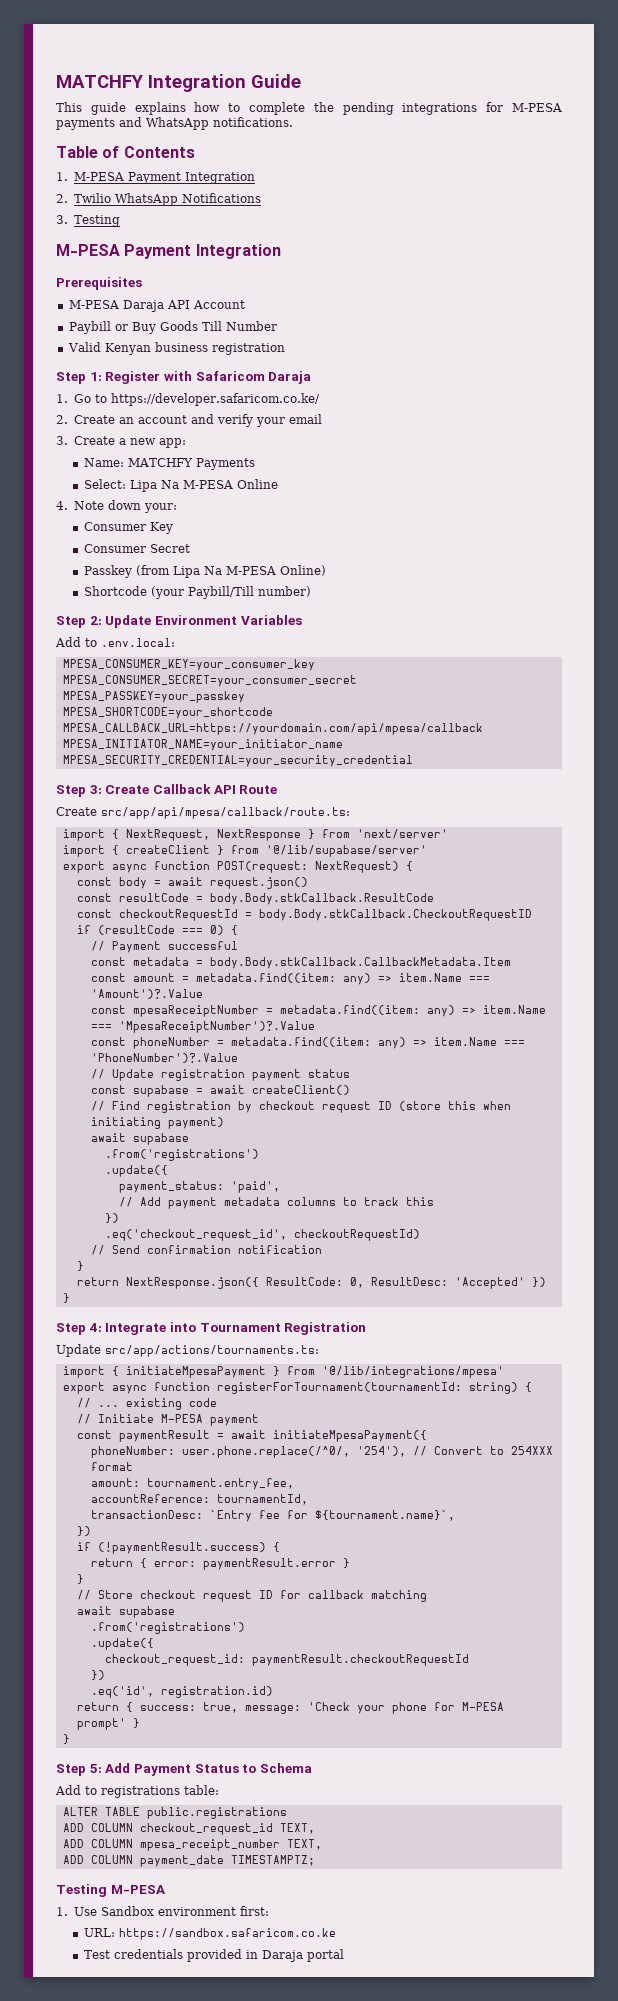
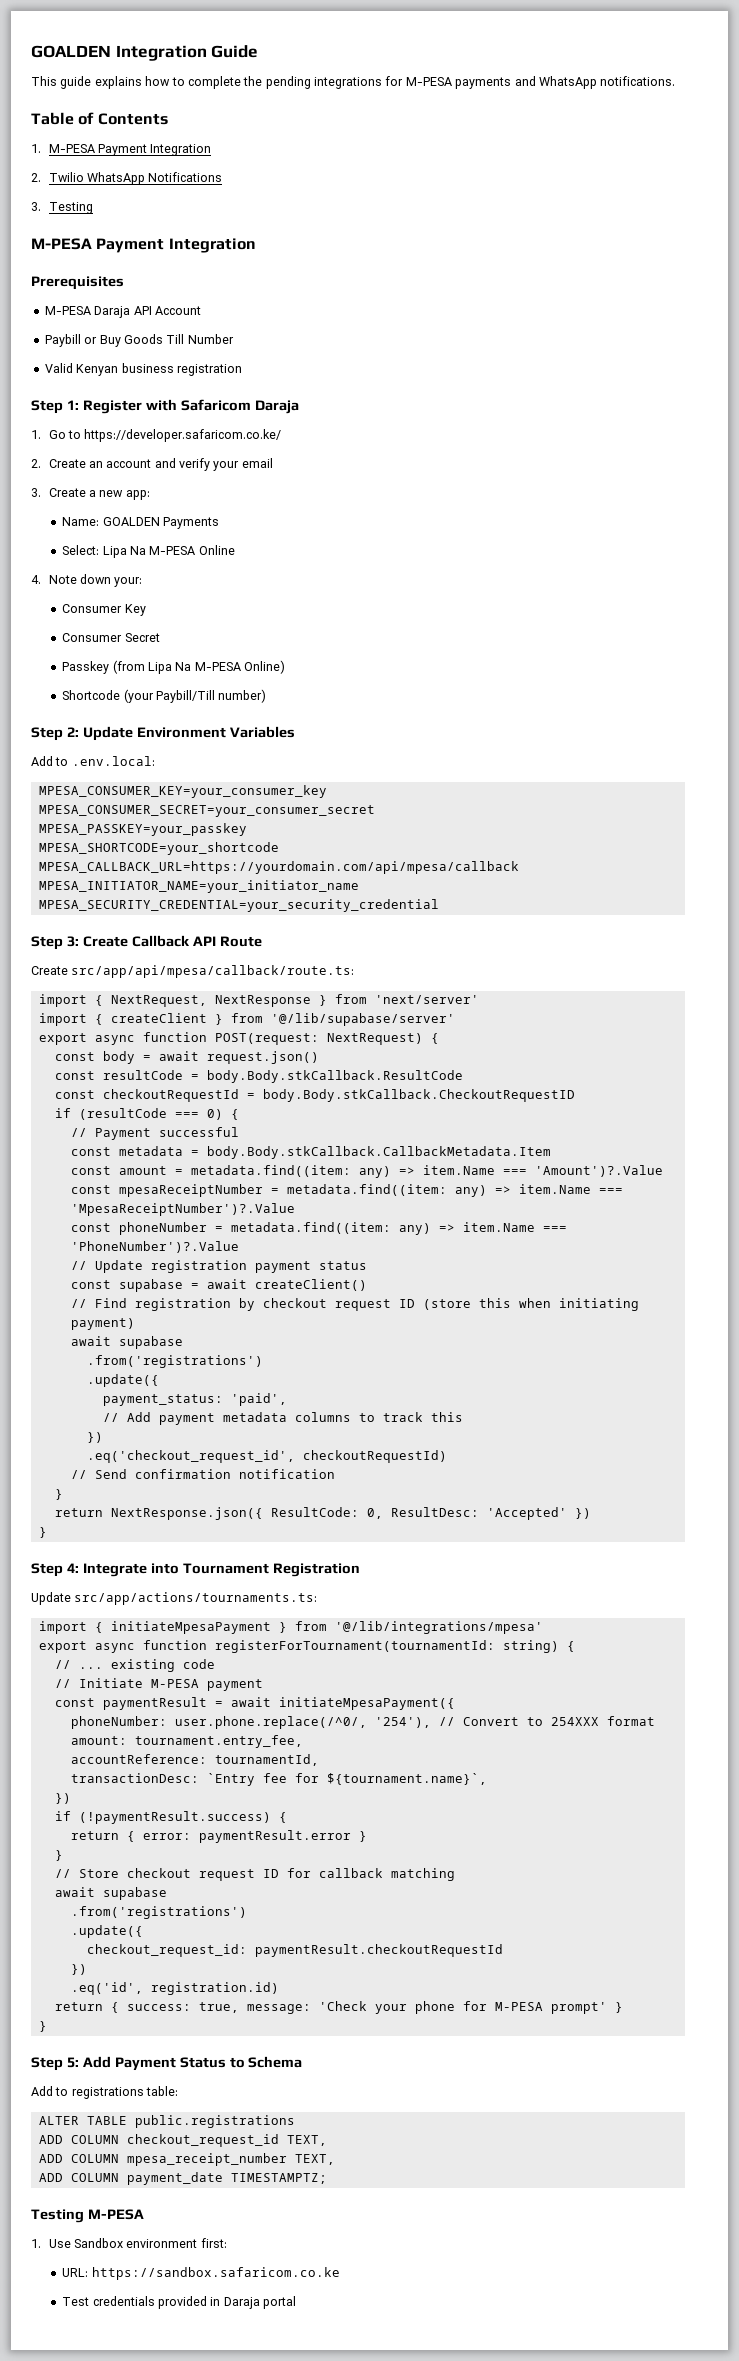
[56,75,143,88] MATCHFY -> [31,45,111,58] GOALDEN
[127,458,193,467] MATCHFY -> [102,517,160,526] GOALDEN

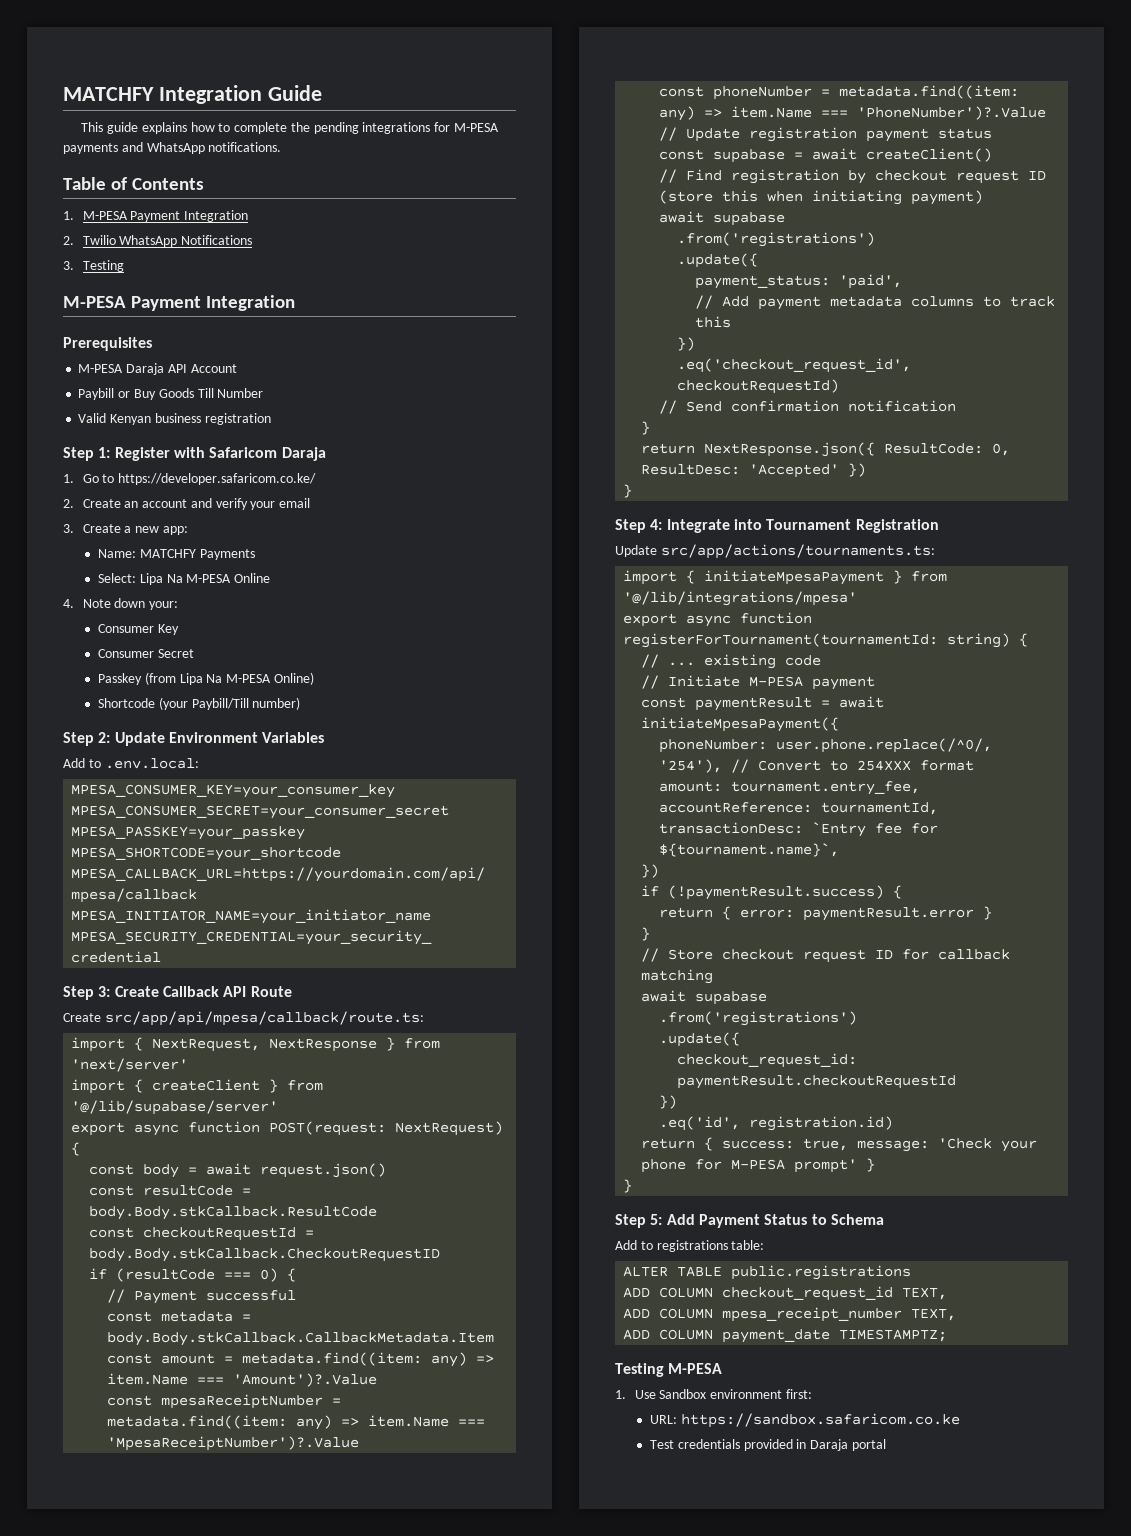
[31,45,111,58] GOALDEN -> [63,87,154,101] MATCHFY
[102,517,160,526] GOALDEN -> [139,549,196,558] MATCHFY

